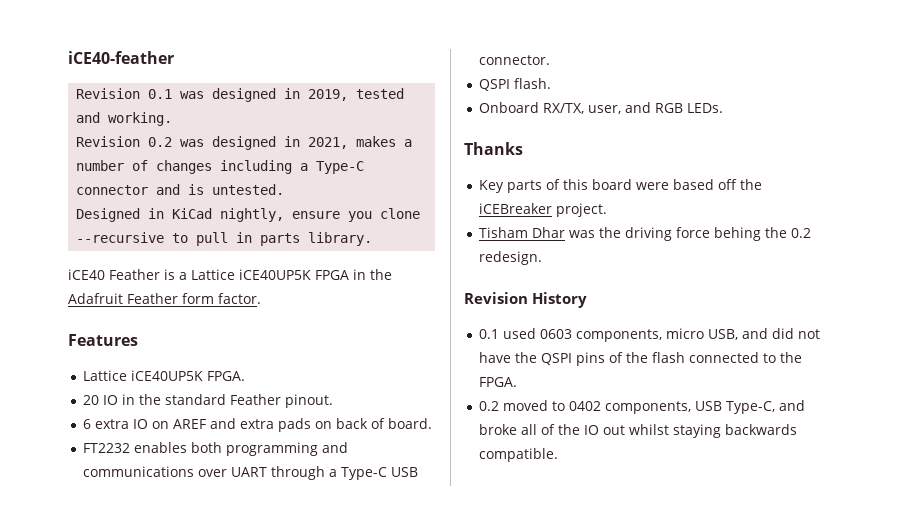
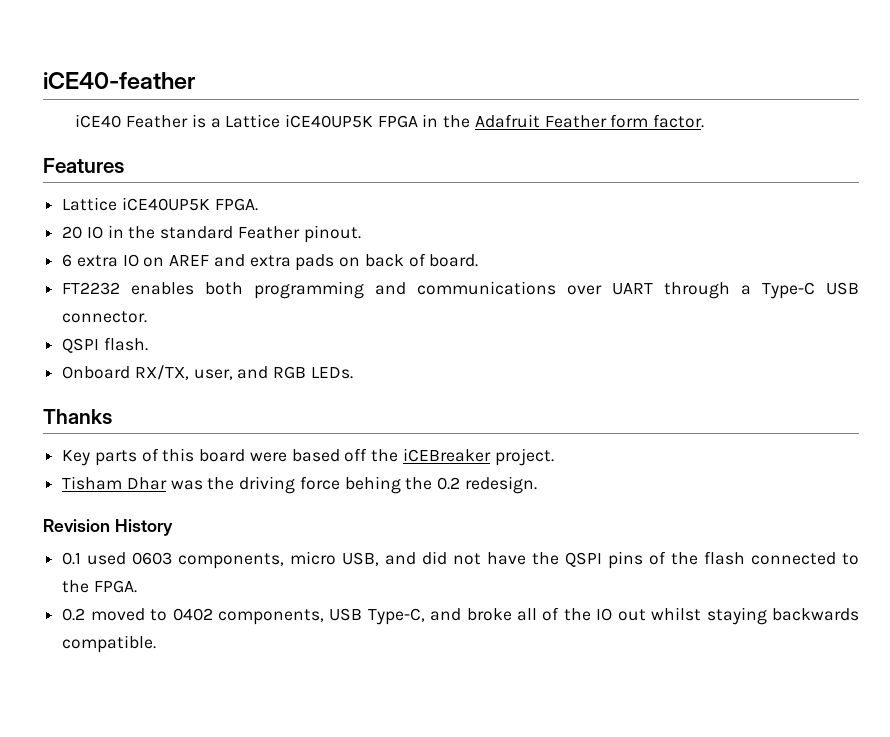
[76,88,405,102] [76,112,173,126] [76,136,413,150] [76,160,365,174] [76,184,285,195] [76,208,421,222] [76,232,373,246] // Revision 0.1 was designed in 2019, tested and working. // Revision 0.2 was designed in 2021, makes a number of changes including a Type-C connector and is untested. // Designed in KiCad nightly, ensure you clone --recursive to pull in parts library. -> (195, 80) none

